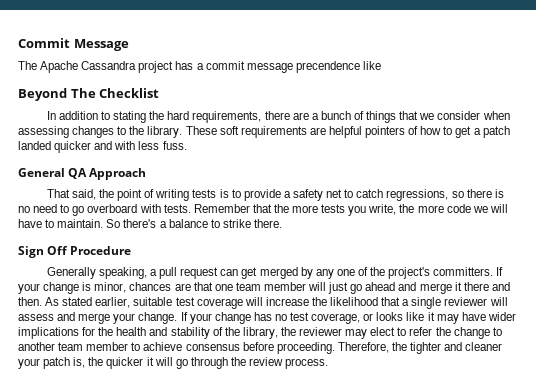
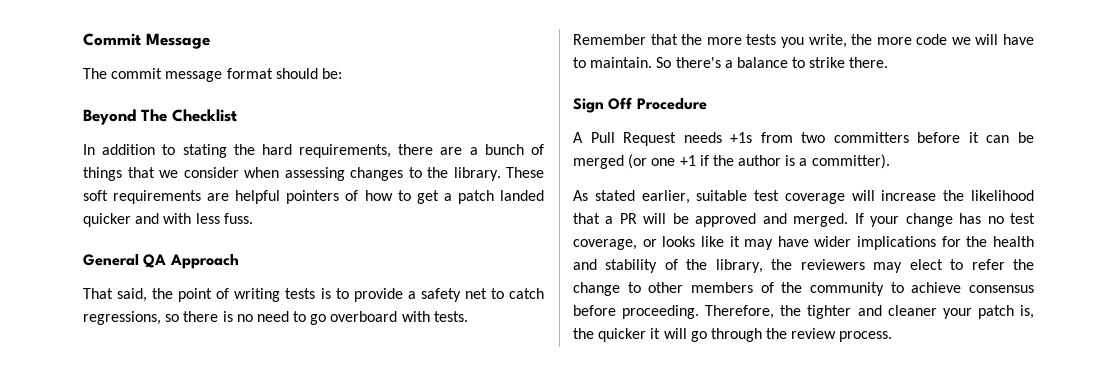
[40,61,381,73] Apache Cassandra project has a commit message precendence like -> [111,68,342,82] commit message format should be:
[46,267,504,279] [18,282,510,294] [18,297,42,306] Generally speaking, a pull request can get merged by any one of the project's committers. If your change is minor, chances are that one team member will just go ahead and merge it there and then. -> [573,132,1034,146] [573,154,890,169] A Pull Request needs +1s from two committers before it can be merged (or one +1 if the author is a committer). //
[411,297,508,309] [18,312,178,324] single reviewer will assess and merge your change. -> [619,213,849,227] PR will be approved and merged.
[299,327,343,336] reviewer -> [800,259,865,270] reviewers
[18,342,129,351] another team member -> [648,282,884,296] other members of the community

